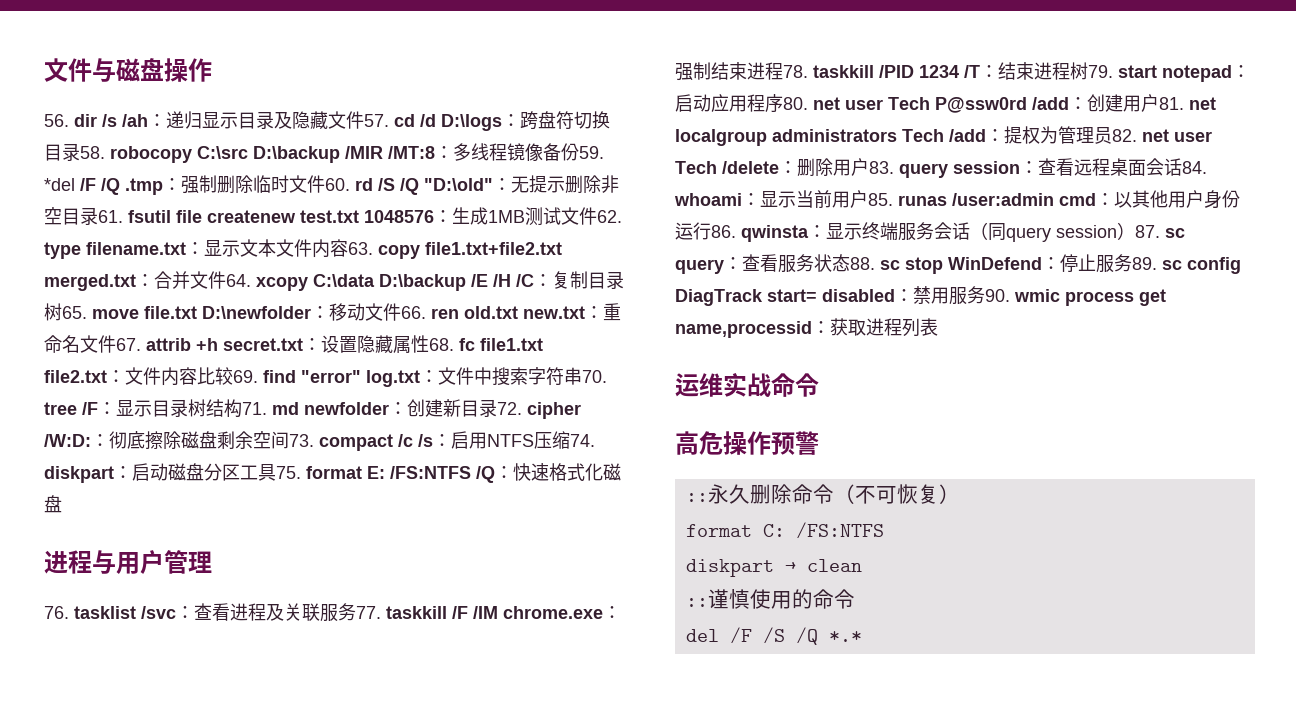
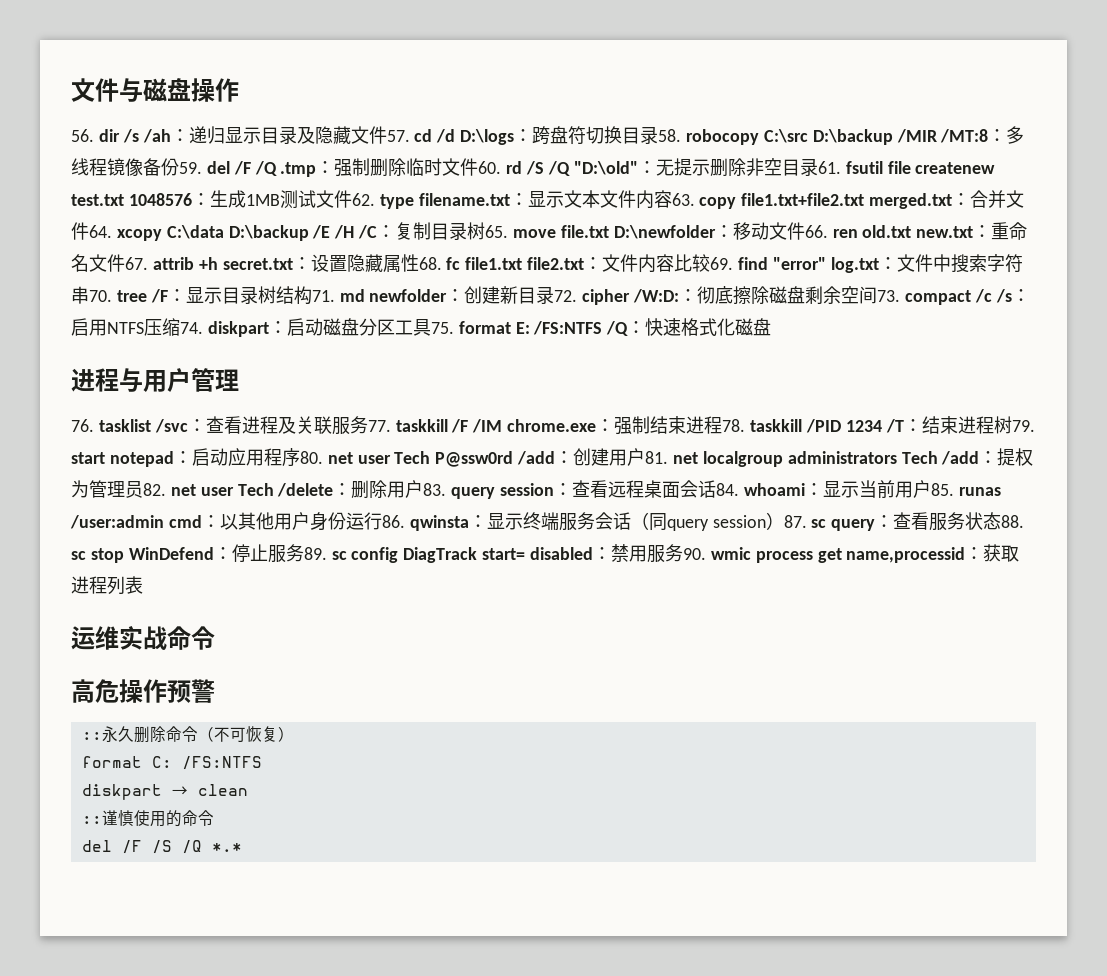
[44,178,75,191] *del -> [206,161,230,174] del

